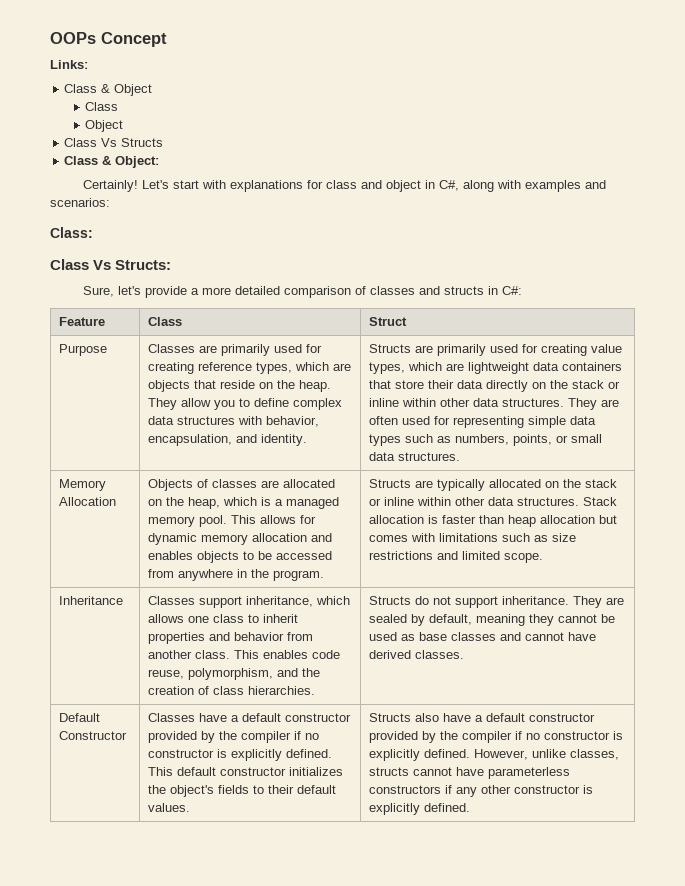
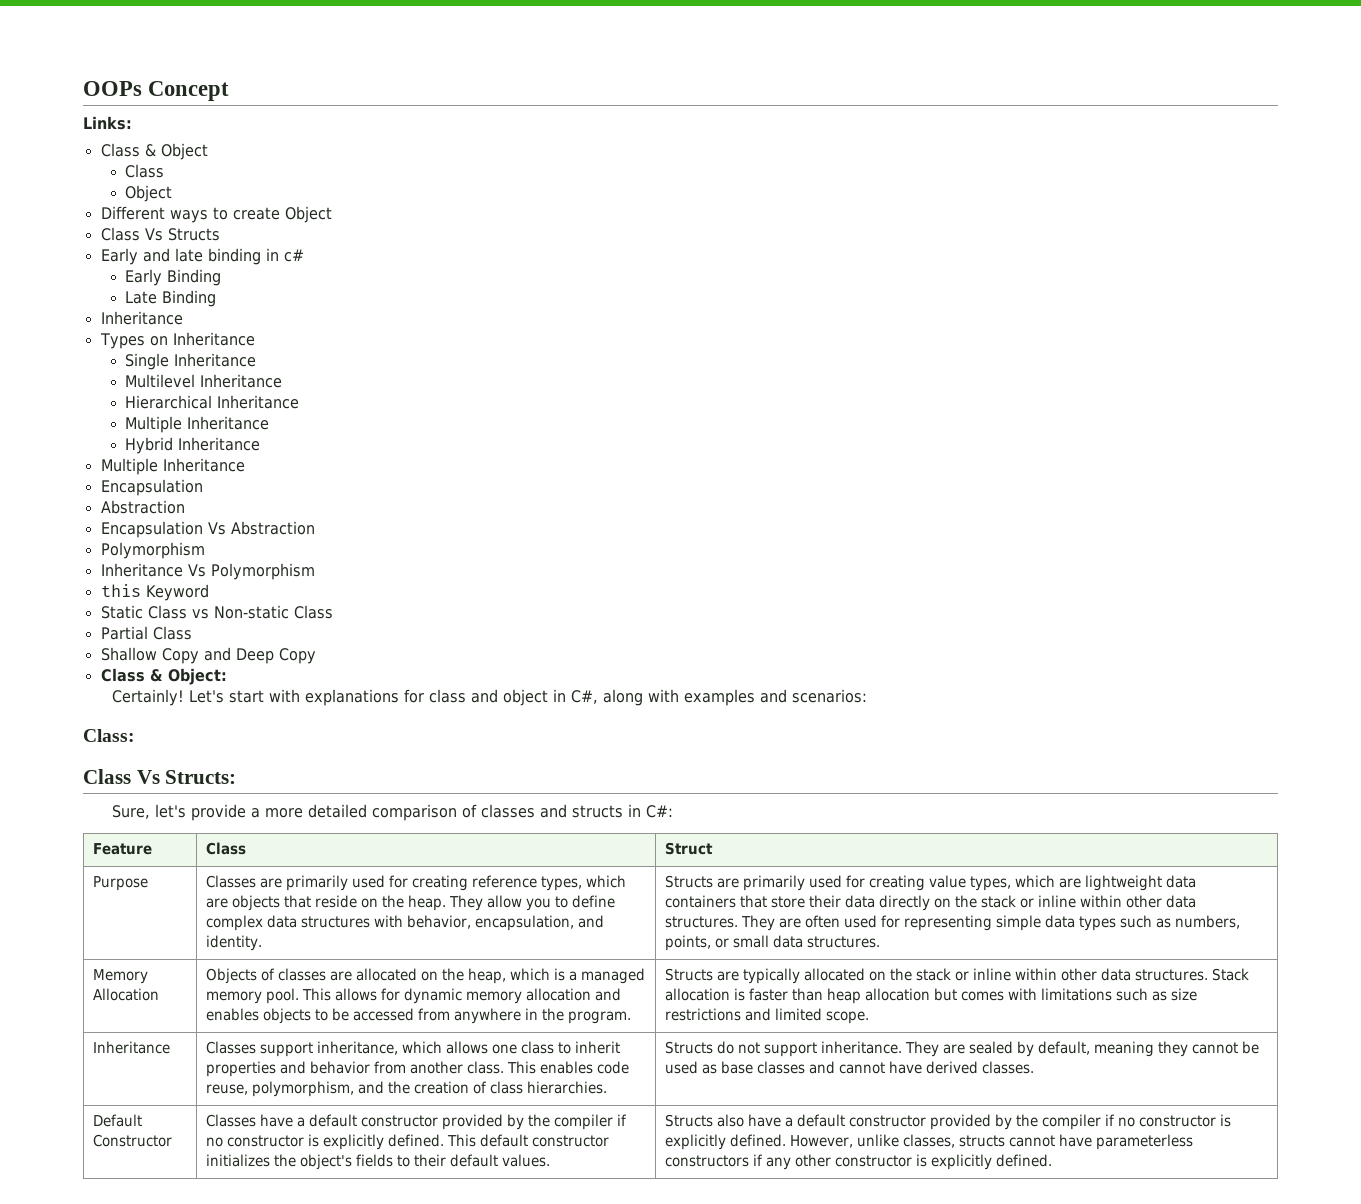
[64,138,164,147] Class Vs Structs -> [100,206,332,223] [100,227,220,241] [100,248,304,265] [125,269,222,286] [125,290,217,307] [100,311,183,325] [99,332,255,349] [125,353,257,370] [125,374,283,388] [125,395,300,409] [125,416,270,433] [125,437,261,454] [100,458,245,475] [100,479,203,496] [100,500,185,514] [100,521,315,538] [100,542,205,559] [100,563,315,580] [100,584,209,601] [100,605,333,619] [100,626,192,640] [100,647,316,664] Different ways to create Object // Class Vs Structs // Early and late binding in c# // Early Binding // Late Binding // Inheritance // Types on Inheritance // Single Inheritance // Multilevel Inheritance // Hierarchical Inheritance // Multiple Inheritance // Hybrid Inheritance // Multiple Inheritance // Encapsulation // Abstraction // Encapsulation Vs Abstraction // Polymorphism // Inheritance Vs Polymorphism // this Keyword // Static Class vs Non-static Class // Partial Class // Shallow Copy and Deep Copy

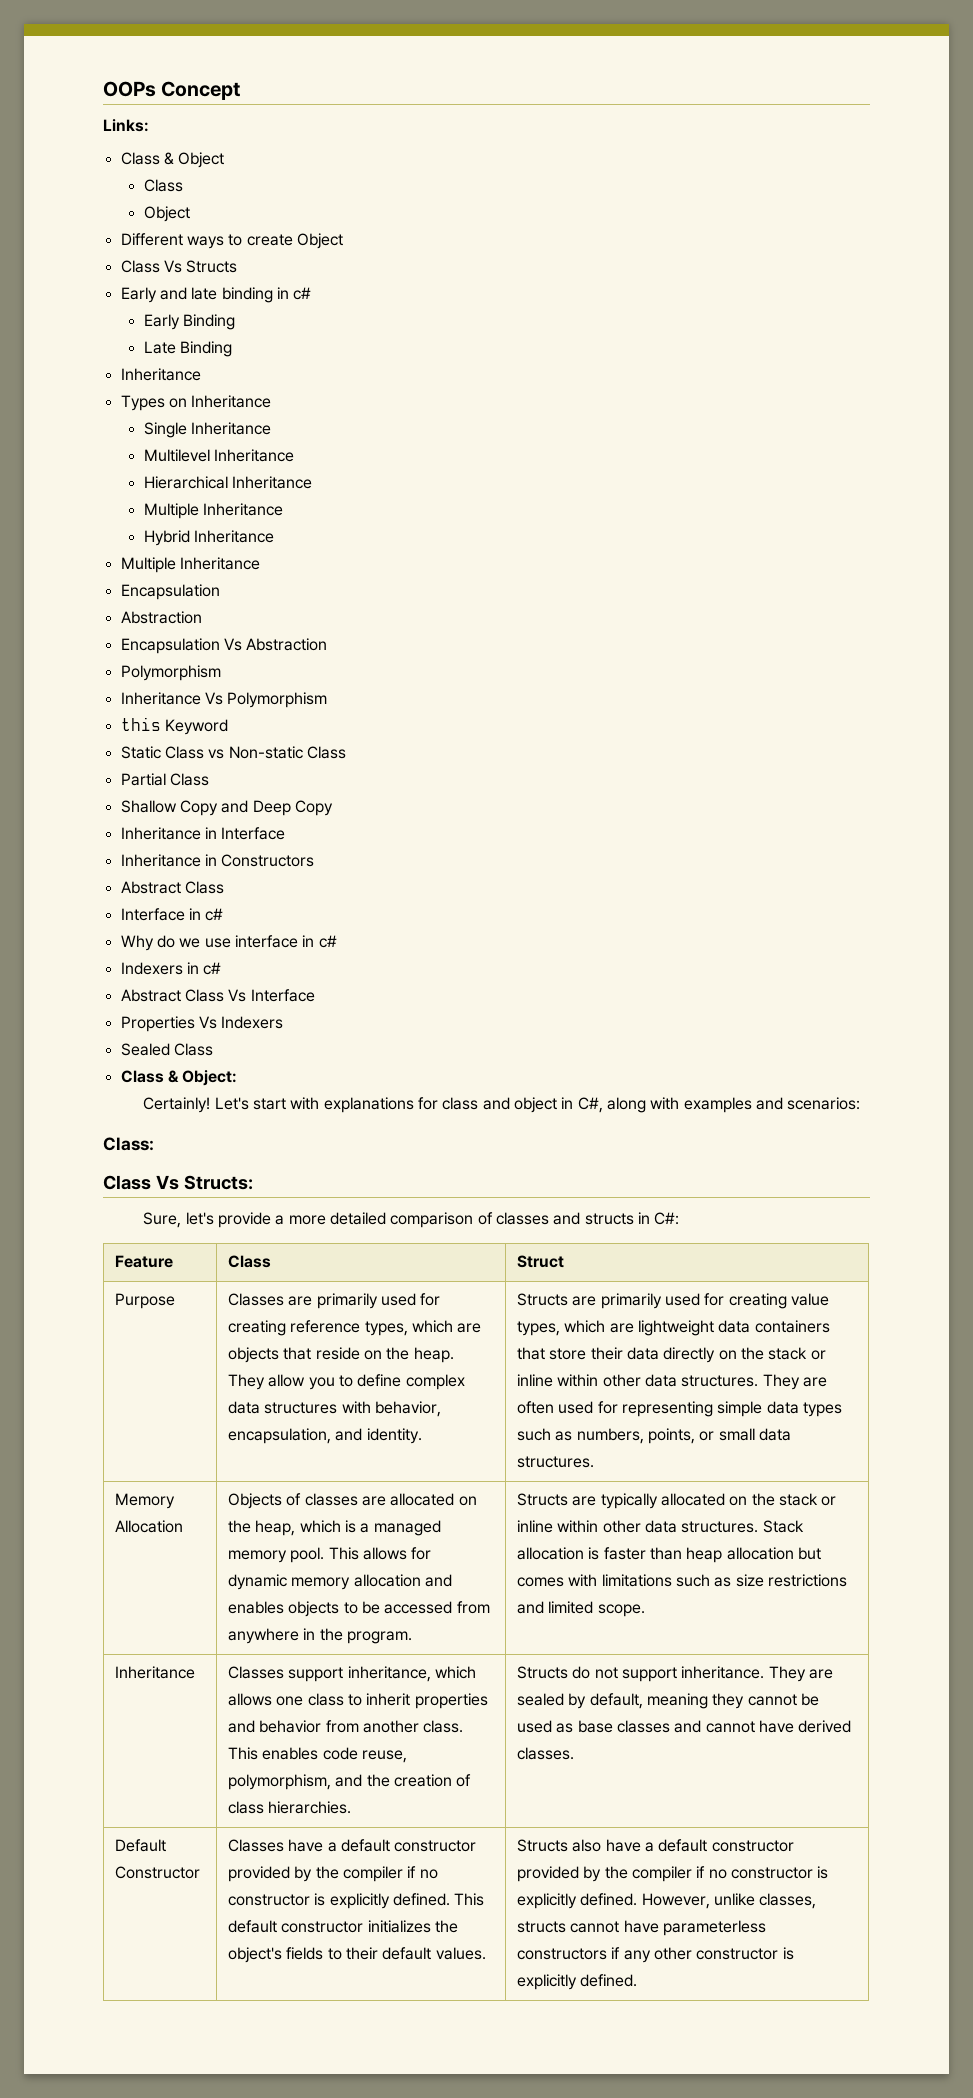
(316, 656) none -> [120,827,286,840] [120,854,315,867] [120,881,224,894] [120,908,224,921] [120,935,337,951] [120,962,222,975] [120,989,315,1002] [120,1016,284,1032] [120,1043,213,1056] // Inheritance in Interface // Inheritance in Constructors // Abstract Class // Interface in c# // Why do we use interface in c# // Indexers in c# // Abstract Class Vs Interface // Properties Vs Indexers // Sealed Class

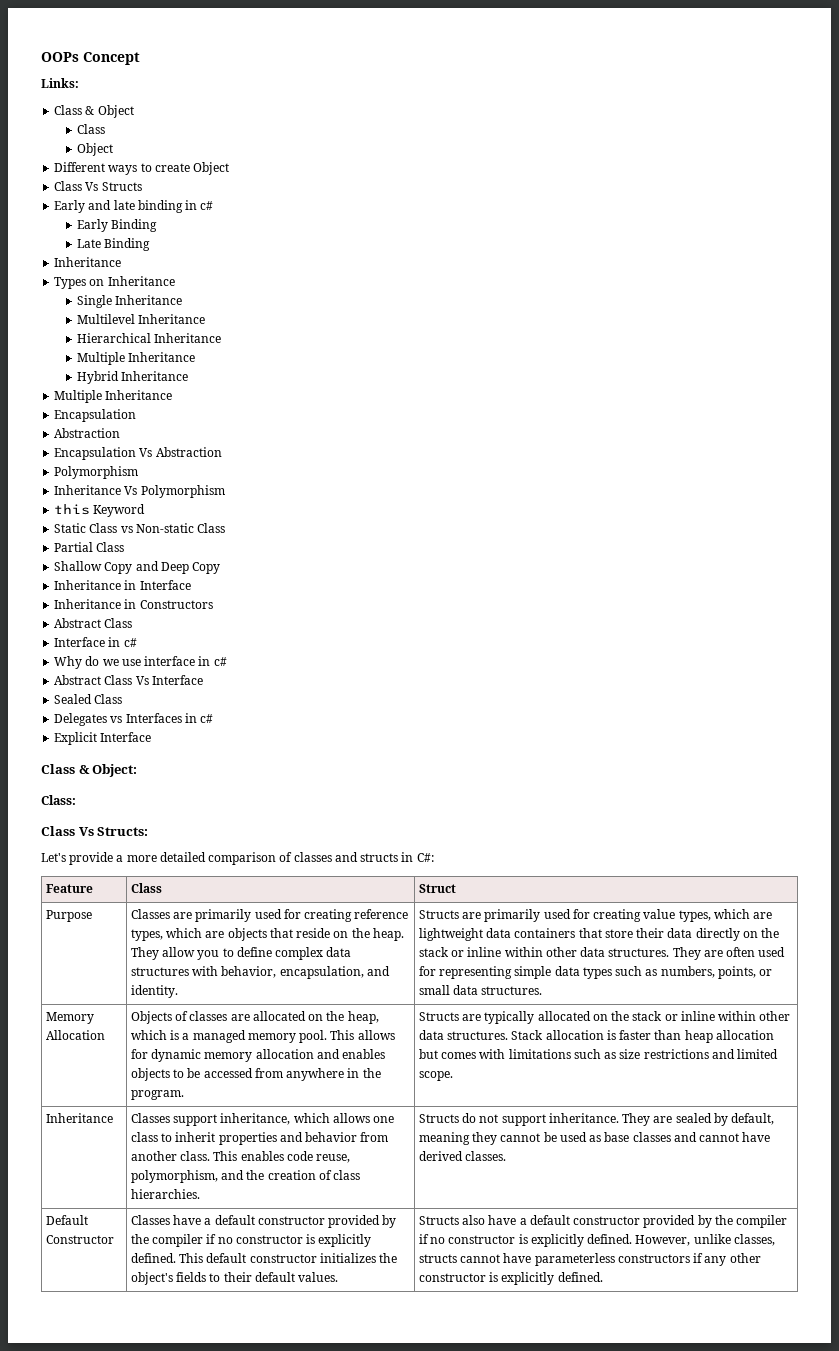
[120,962,222,975] // Indexers in c# -> (227, 661) none
[120,1016,284,1032] // Properties Vs Indexers -> (203, 680) none
[120,1070,238,1086] [143,1097,861,1113] Class & Object: // Certainly! Let's start with explanations for class and object in C#, along with examples and scenarios: -> [54,713,214,726] [54,732,152,745] [41,764,138,777] Delegates vs Interfaces in c# // Explicit Interface // Class & Object:
[143,1212,214,1228] Sure, let's -> [41,853,66,862] Let's

